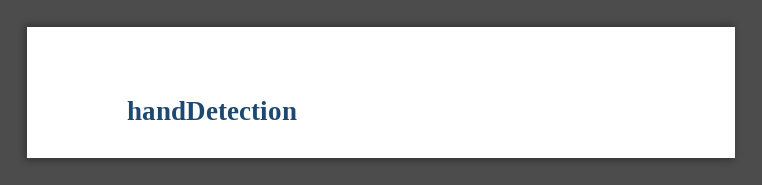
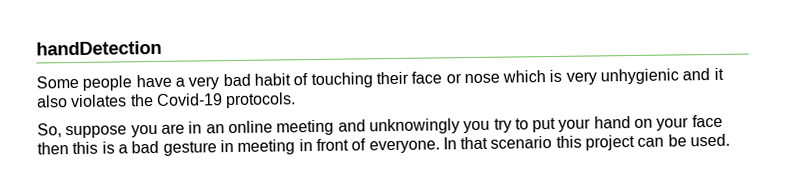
(297, 110) none -> [36,67,724,91] [36,92,297,109] [37,114,723,139] [37,133,731,156] // Some people have a very bad habit of touching their face or nose which is very unhygienic and it also violates the Covid-19 protocols. // So, suppose you are in an online meeting and unknowingly you try to put your hand on your face then this is a bad gesture in meeting in front of everyone. In that scenario this project can be used.

